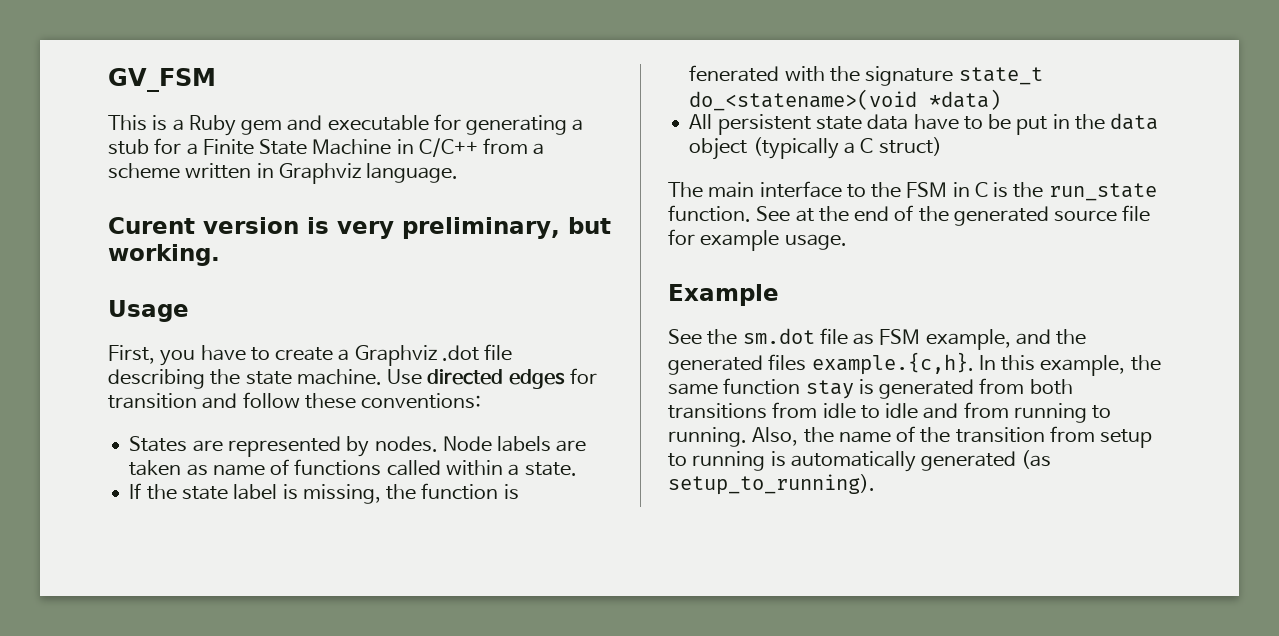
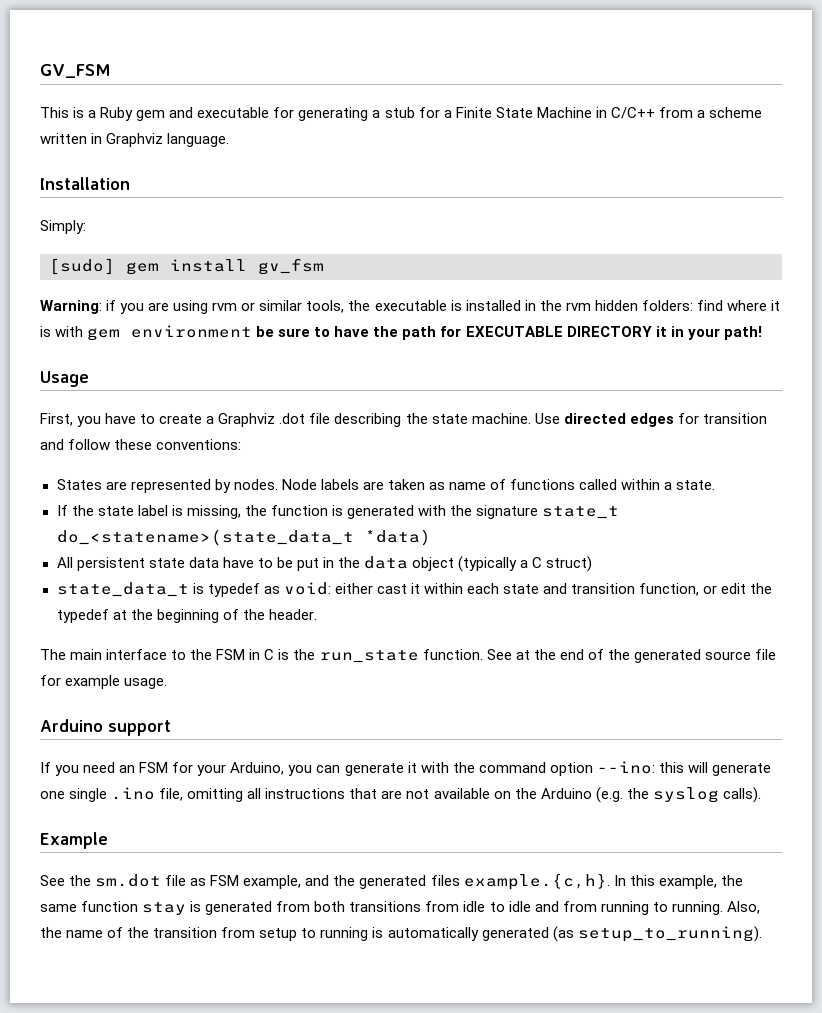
[108,217,611,239] [108,244,220,266] Curent version is very preliminary, but working. -> [40,177,130,190] [40,220,86,234] [49,258,324,275] [40,300,780,314] [40,325,762,341] Installation // Simply: // [sudo] gem install gv_fsm // Warning: if you are using rvm or similar tools, the executable is installed in the rvm hidden folders: find where it is with gem environment be sure to have the path for EXECUTABLE DIRECTORY it in your path!
[689,65,780,82] fenerated -> [346,505,414,519] generated
[689,89,918,111] do_<statename>(void -> [56,529,354,546] do_<statename>(state_data_t
(942, 146) none -> [56,582,773,597] [56,609,317,623] // state_data_t is typedef as void: either cast it within each state and transition function, or edit the typedef at the beginning of the header.
(847, 242) none -> [40,719,171,736] [40,761,771,776] [40,787,761,803] // Arduino support // If you need an FSM for your Arduino, you can generate it with the command option --ino: this will generate one single .ino file, omitting all instructions that are not available on the Arduino (e.g. the syslog calls).

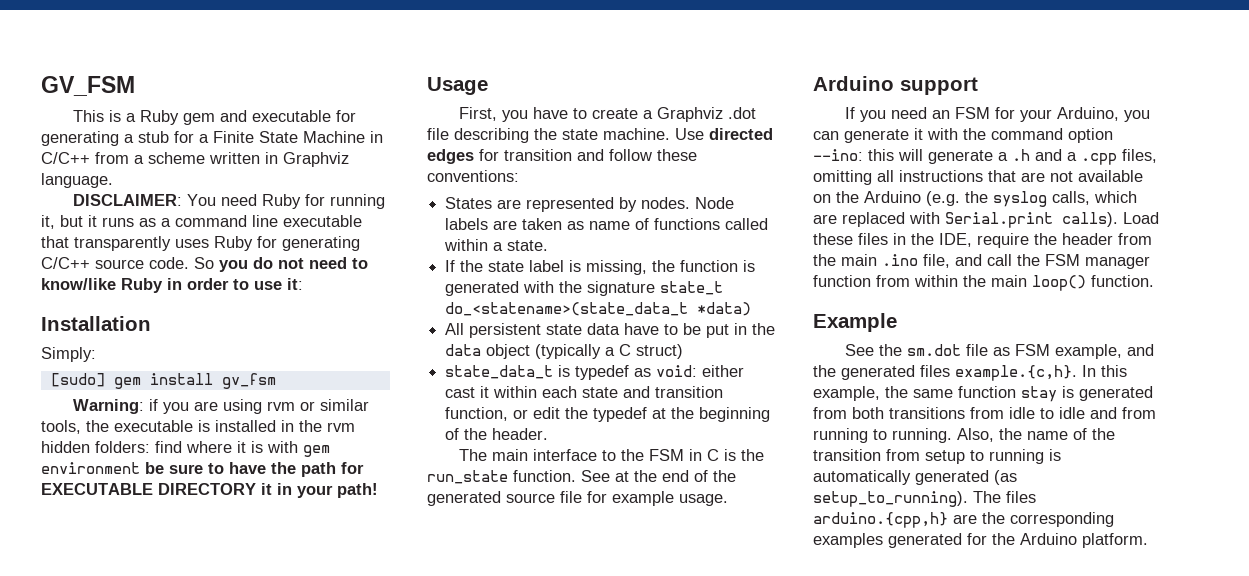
(230, 140) none -> [72,194,385,209] [41,215,362,229] [41,236,360,251] [41,257,368,272] [41,278,303,293] // DISCLAIMER: You need Ruby for running it, but it runs as a command line executable that transparently uses Ruby for generating C/C++ source code. So you do not need to know/like Ruby in order to use it:
[40,787,184,802] one single .ino file, -> [998,149,1157,165] a .h and a .cpp files,
[722,787,761,803] calls). -> [1052,191,1137,205] [813,212,1159,228] [813,233,1152,248] [813,254,1150,269] [813,275,1154,291] calls, which are replaced with Serial.print calls). Load these files in the IDE, require the header from the main .ino file, and call the FSM manager function from within the main loop() function.
(762, 934) none -> [973,491,1036,503] [813,512,1114,528] [813,533,1148,548] The files arduino.{cpp,h} are the corresponding examples generated for the Arduino platform.

